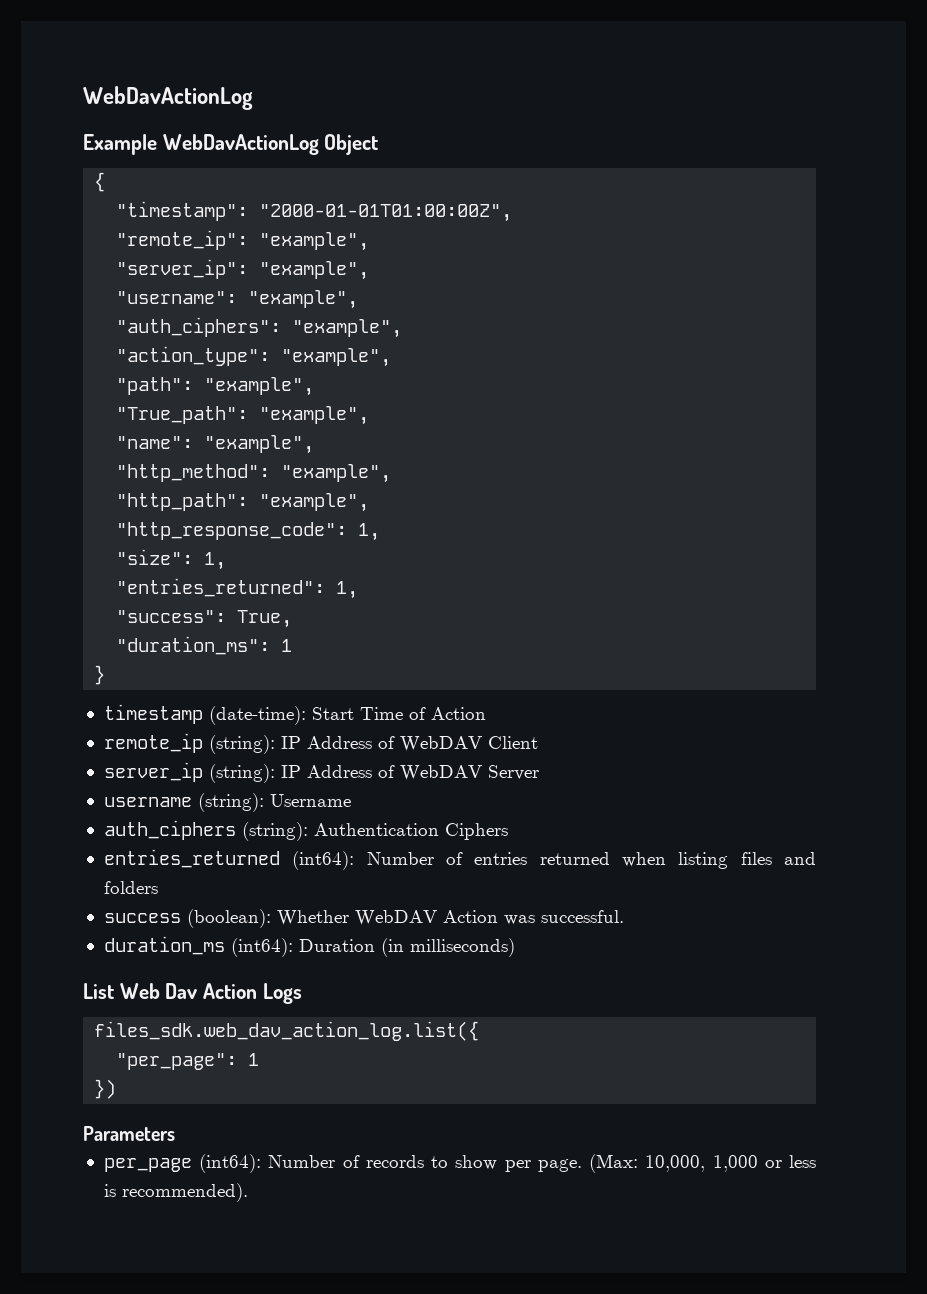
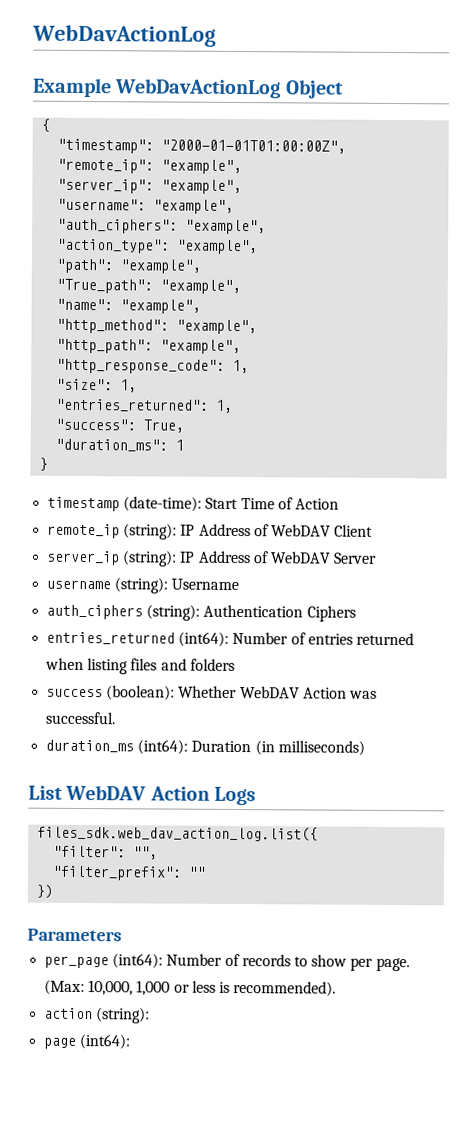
[119,983,198,999] Web Dav -> [65,784,147,801] WebDAV
[116,1053,260,1070] "per_page": 1 -> [53,845,159,860] [52,865,207,881] "filter": "", // "filter_prefix": ""
(248, 1192) none -> [44,1007,151,1024] [43,1033,131,1050] // action (string): // page (int64):

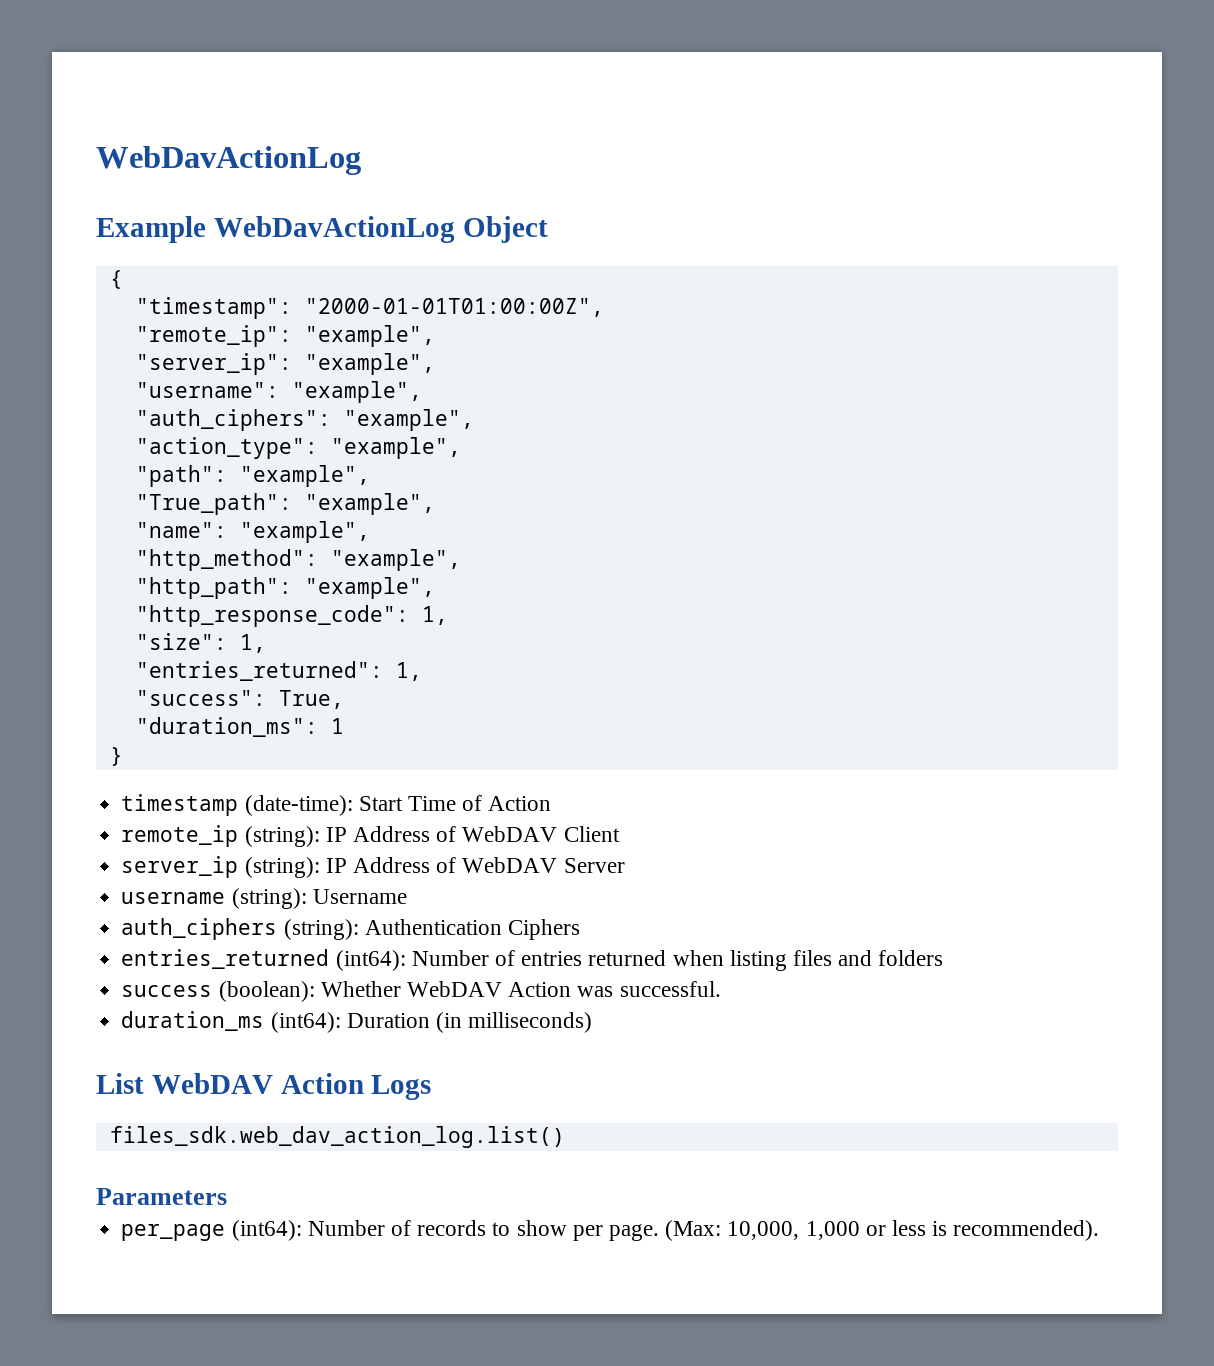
[37,825,319,842] [53,845,159,860] [52,865,207,881] [36,884,54,899] files_sdk.web_dav_action_log.list({ // "filter": "", // "filter_prefix": "" // }) -> [109,1126,565,1148] files_sdk.web_dav_action_log.list()
[44,1007,151,1024] [43,1033,131,1050] // action (string): // page (int64): -> (1100, 1230) none

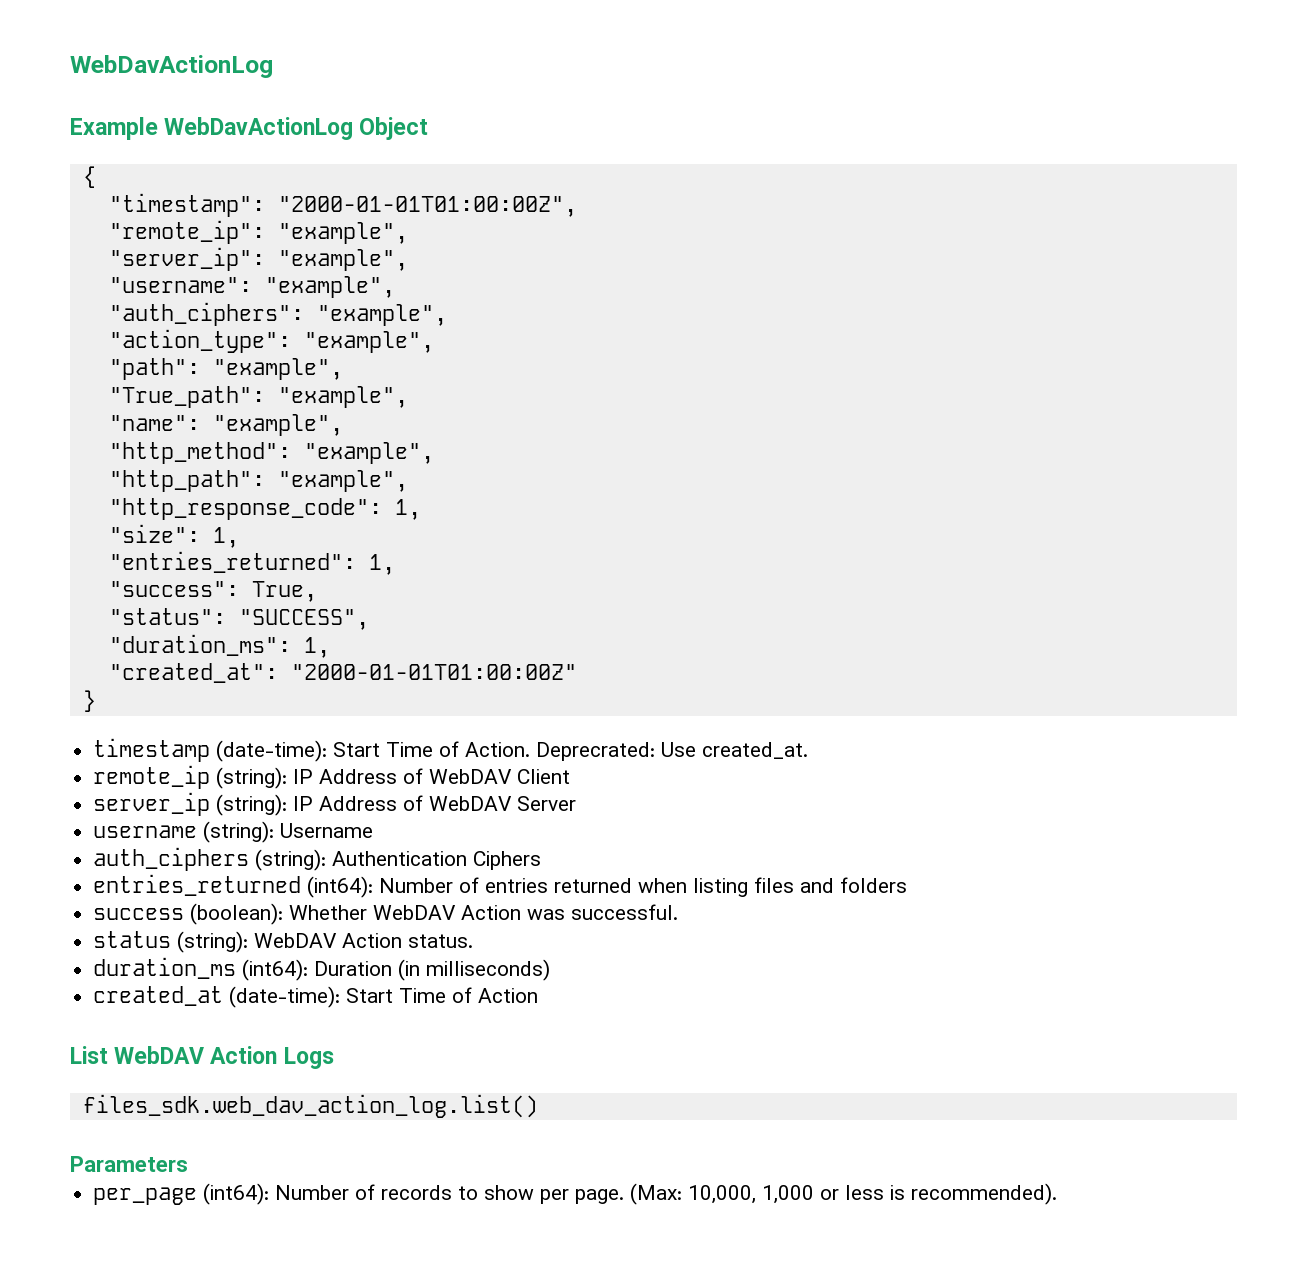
(344, 699) none -> [108,608,369,630] // "status": "SUCCESS",
[330,718,344,734] 1 -> [303,637,330,658] [108,663,577,683] 1, // "created_at": "2000-01-01T01:00:00Z"
[488,796,552,811] Action -> [465,742,809,761] Action. Deprecrated: Use created_at.
(721, 989) none -> [93,931,474,953] // status (string): WebDAV Action status.
(593, 1022) none -> [93,986,539,1008] // created_at (date-time): Start Time of Action

